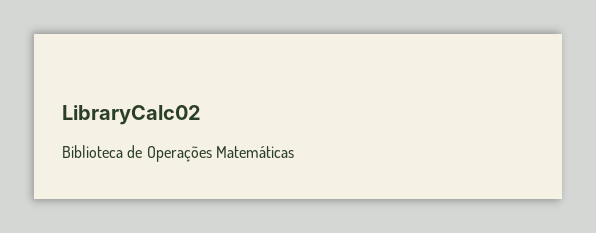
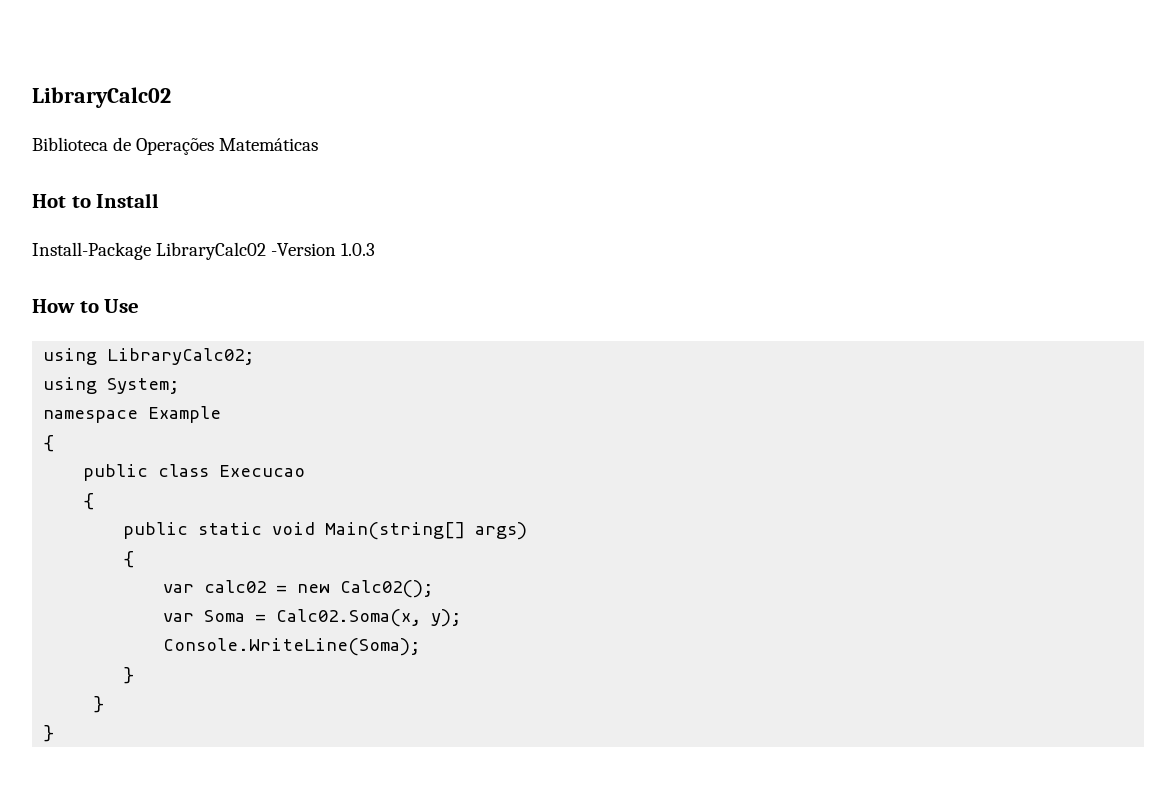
(294, 152) none -> [32,193,160,208] [32,242,376,260] [32,299,140,313] [43,348,255,365] [43,377,180,394] [43,406,222,423] [43,435,55,452] [83,464,306,481] [83,493,95,510] [123,522,528,540] [123,551,135,568] [163,580,434,598] [163,609,462,627] [163,638,421,656] [123,667,135,684] [93,696,105,713] [43,725,55,742] // Hot to Install // Install-Package LibraryCalc02 -Version 1.0.3 // How to Use // using LibraryCalc02; // using System; // namespace Example // { // public class Execucao // { // public static void Main(string[] args) // { // var calc02 = new Calc02(); // var Soma = Calc02.Soma(x, y); // Console.WriteLine(Soma); // } // } // }

